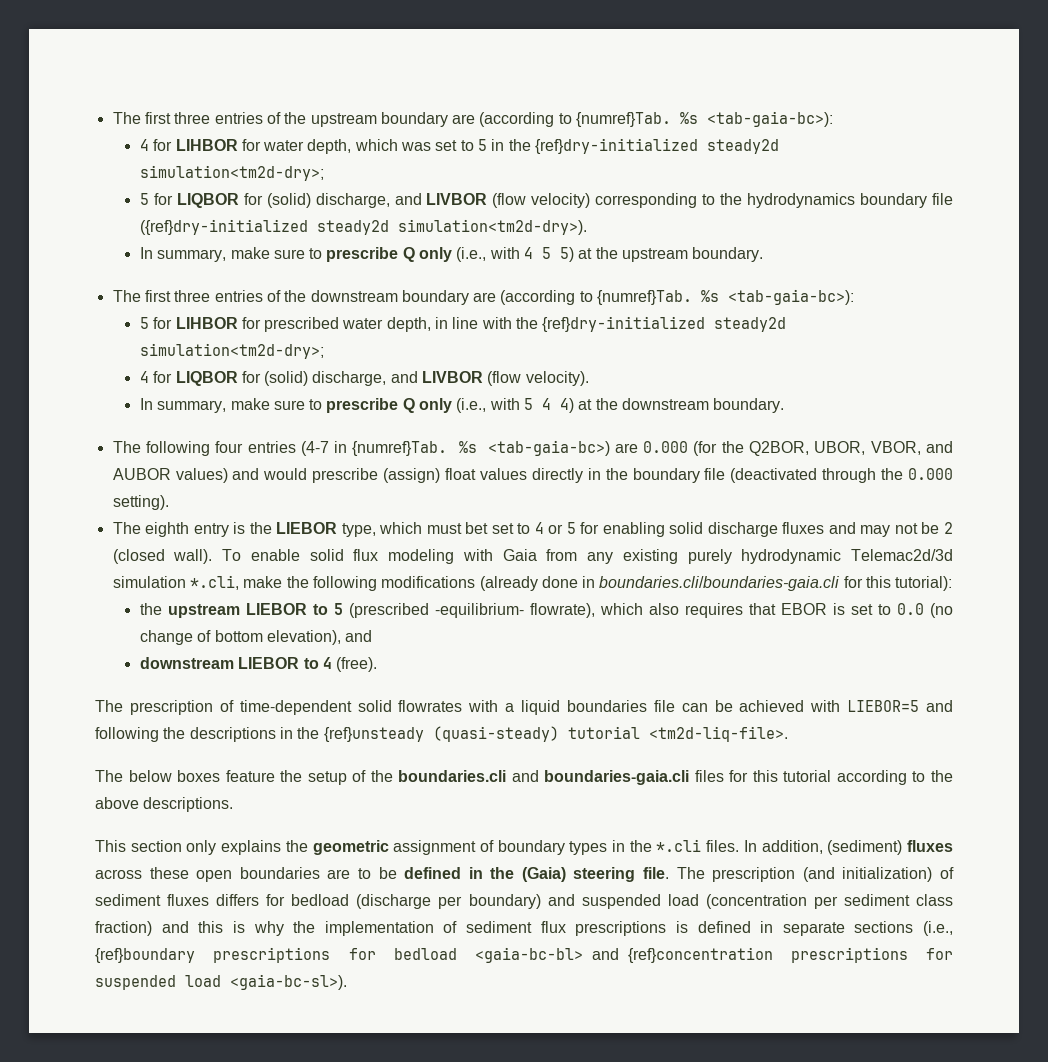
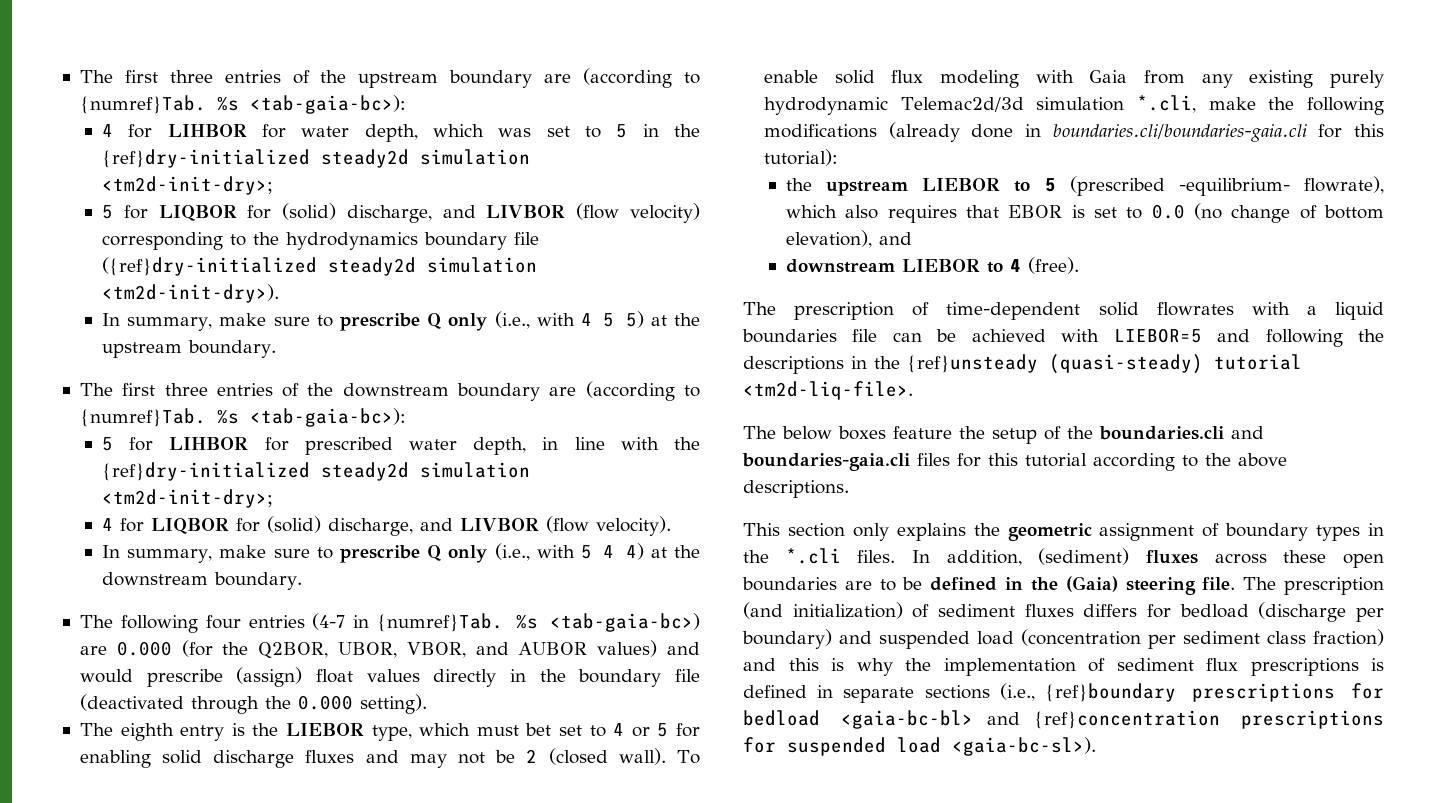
[139,165,324,181] simulation<tm2d-dry>; -> [419,149,530,165] [101,176,273,195] simulation <tm2d-init-dry>;
[397,219,587,235] simulation<tm2d-dry>). -> [426,257,537,273] [101,284,279,303] simulation <tm2d-init-dry>).
[139,343,324,359] simulation<tm2d-dry>; -> [419,462,530,478] [101,489,273,508] simulation <tm2d-init-dry>;

